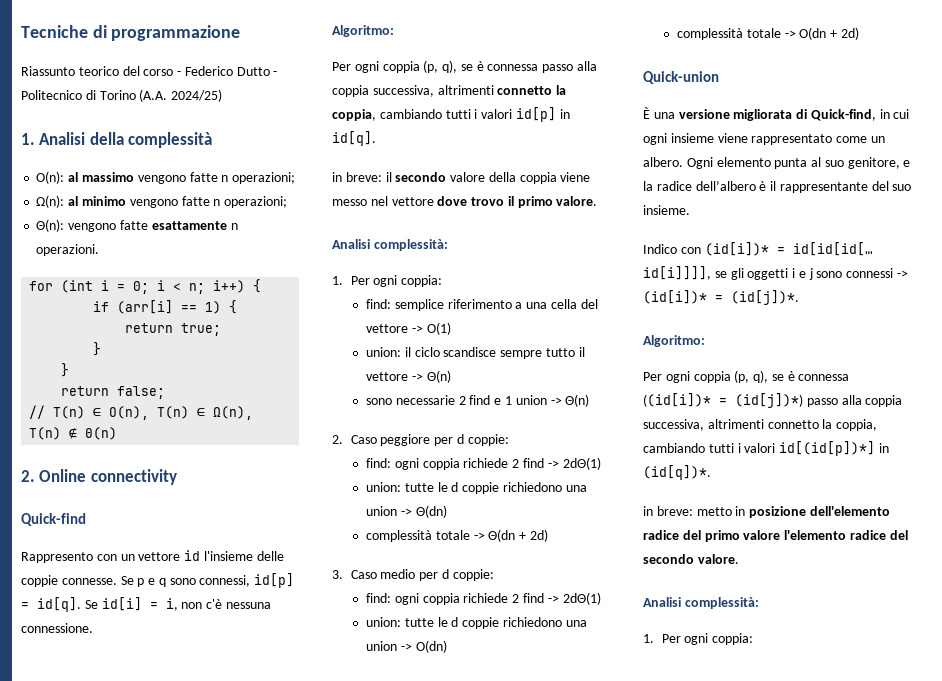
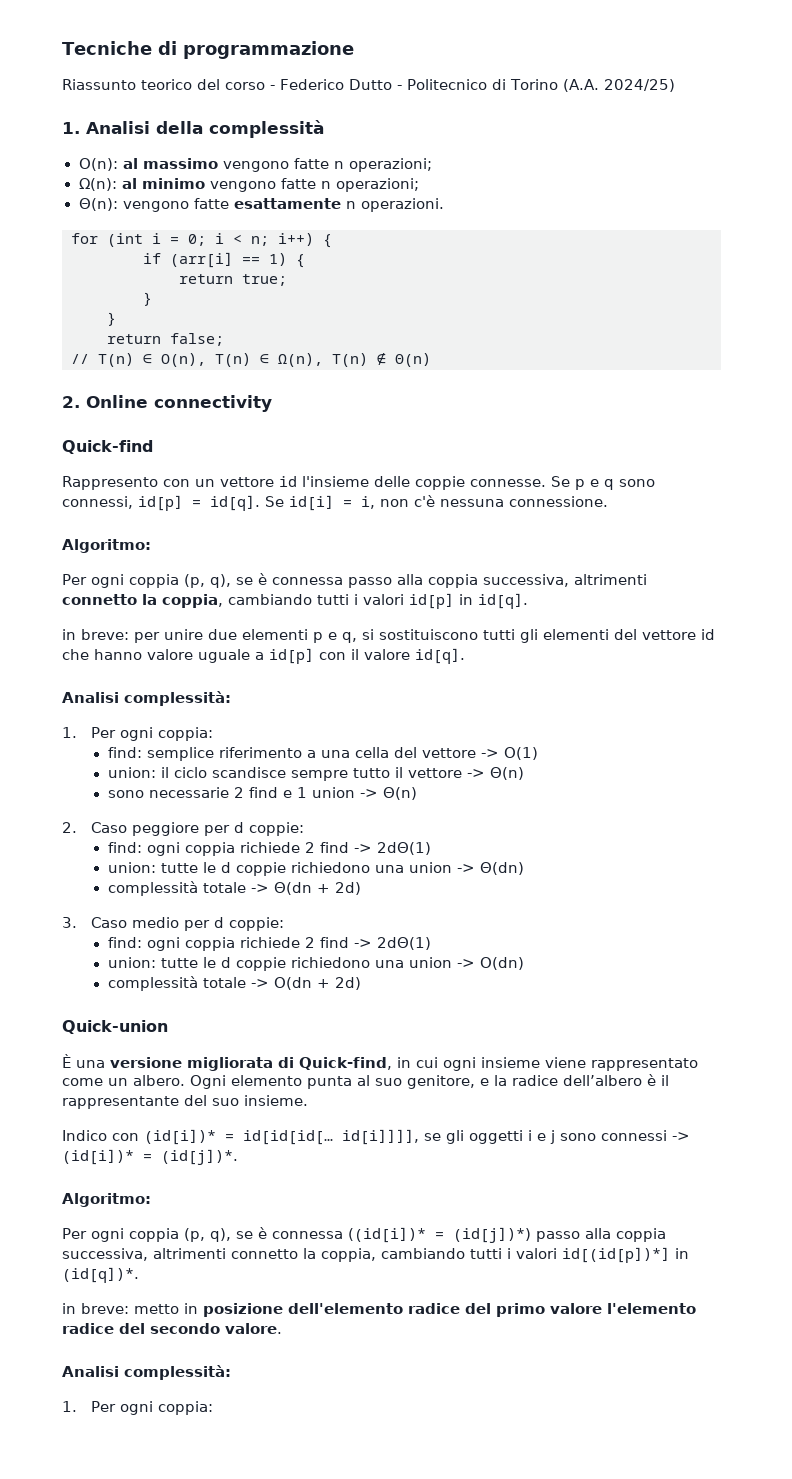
[385,172,591,184] [332,196,598,208] il secondo valore della coppia viene messo nel vettore dove trovo il primo valore. -> [134,629,715,643] [62,648,465,664] per unire due elementi p e q, si sostituiscono tutti gli elementi del vettore id che hanno valore uguale a id[p] con il valore id[q].

